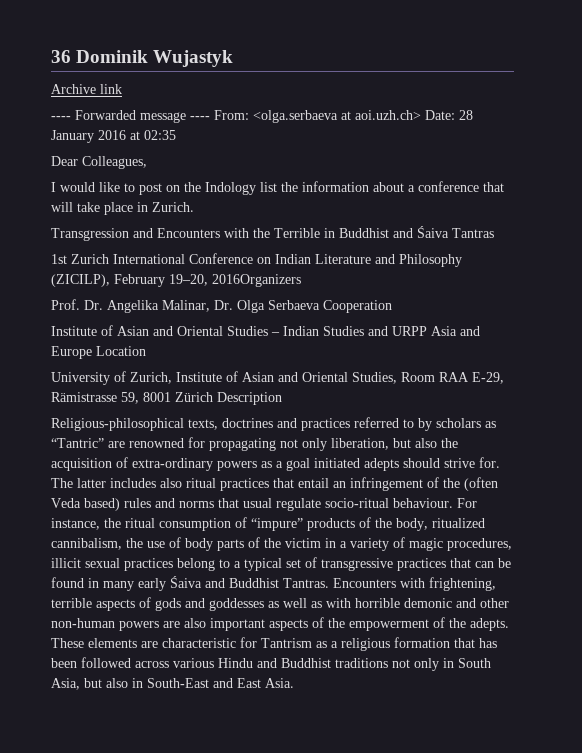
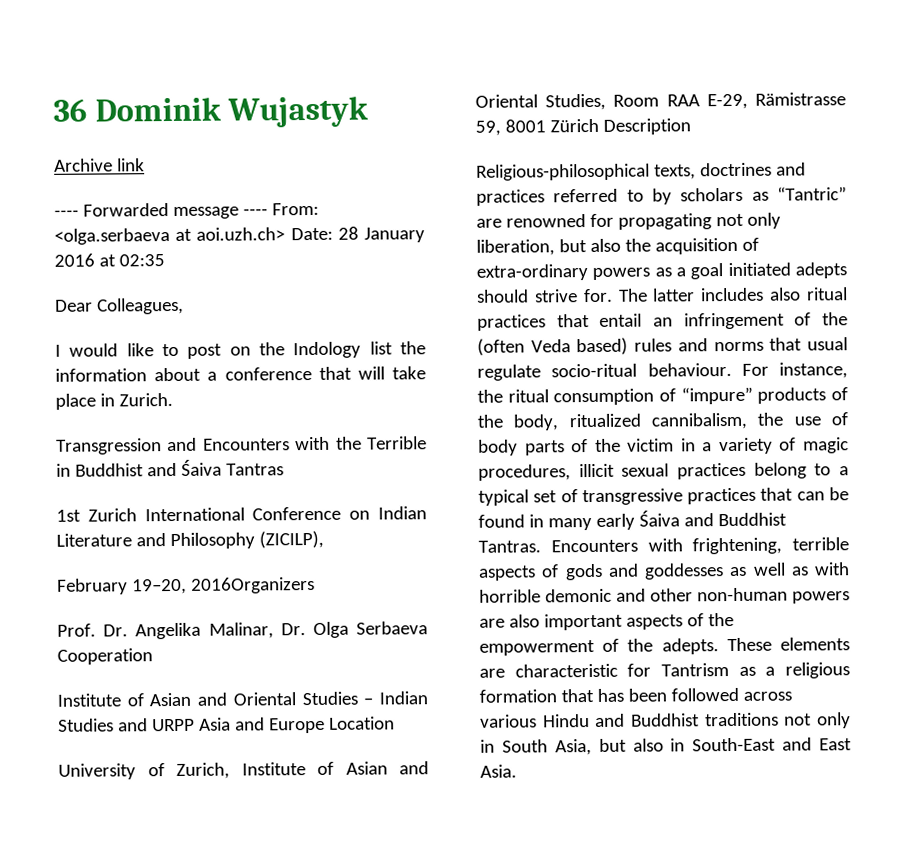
(110, 280) none -> (324, 539) //

